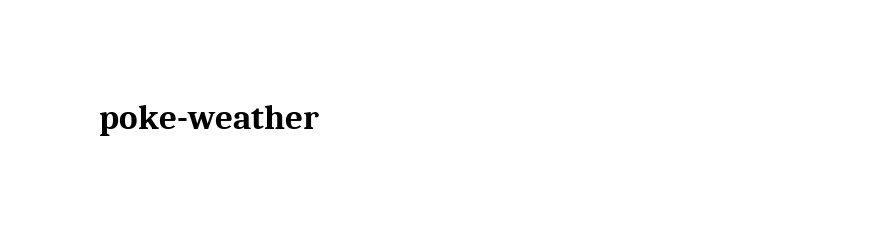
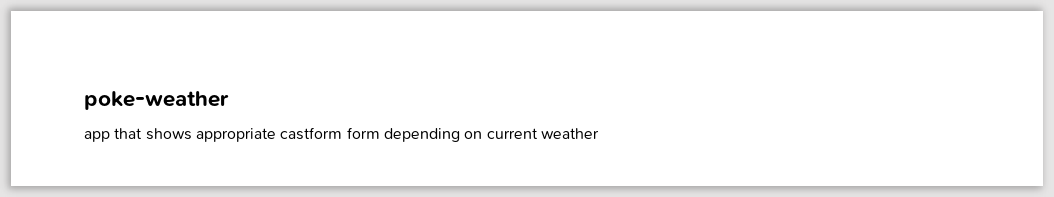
(319, 120) none -> [84,127,599,142] // app that shows appropriate castform form depending on current weather

